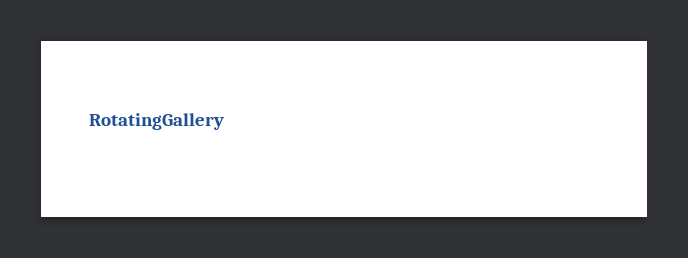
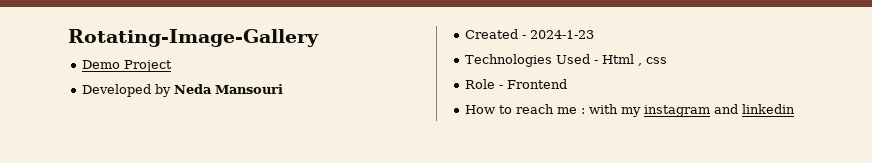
[89,113,224,130] RotatingGallery -> [68,29,319,47] [82,60,173,72] [82,84,284,97] [465,29,595,39] [465,54,668,67] [465,79,568,89] [465,104,796,117] Rotating-Image-Gallery // Demo Project // Developed by Neda Mansouri // Created - 2024-1-23 // Technologies Used - Html , css // Role - Frontend // How to reach me : with my instagram and linkedin

